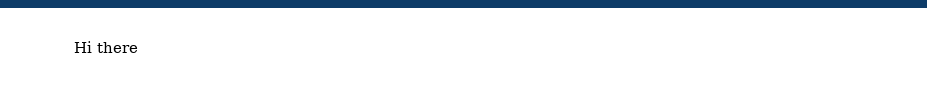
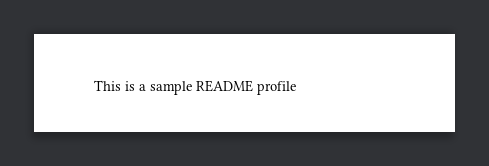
[74,41,138,53] Hi there -> [94,80,296,95] This is a sample README profile

